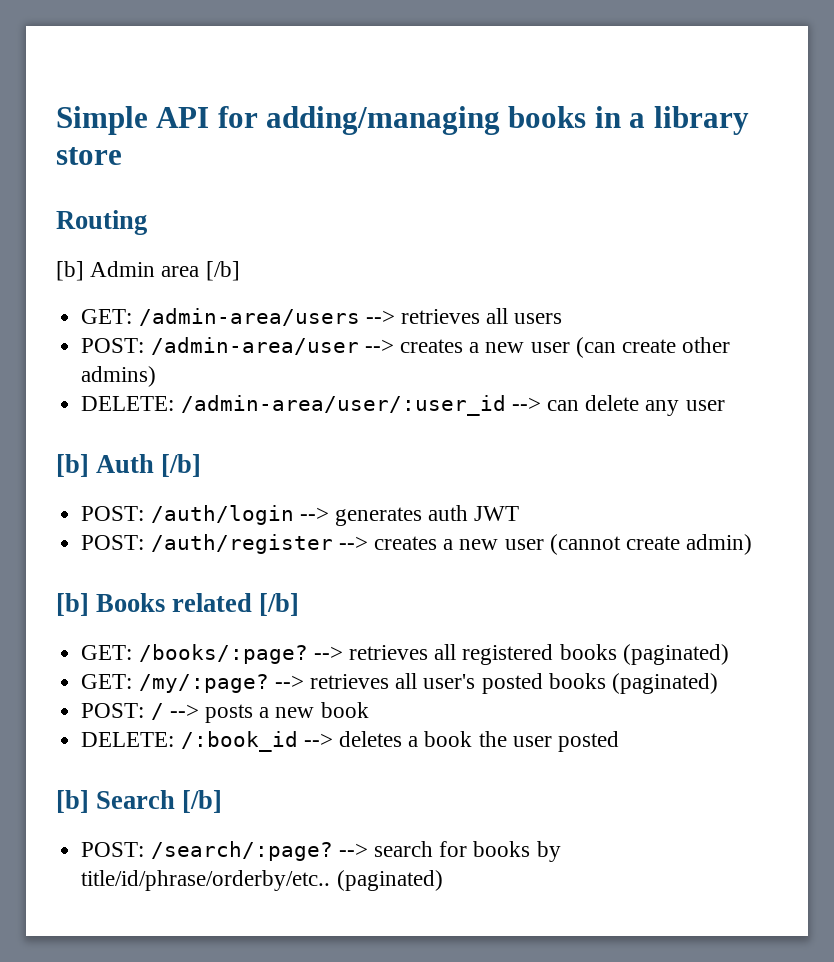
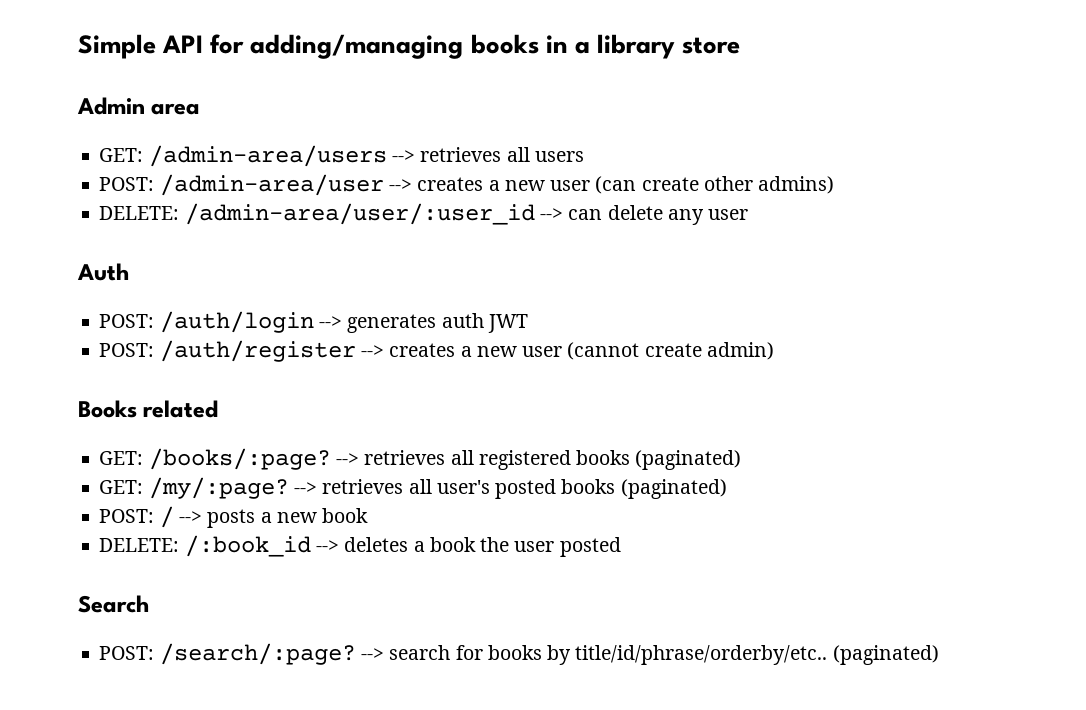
[56,210,147,235] [56,261,84,281] Routing // [b] -> (741, 45) none
[205,261,240,281] [/b] -> (201, 109) none
[56,454,89,477] [b] -> (749, 214) none
[161,454,202,477] [/b] -> (129, 272) none
[56,593,89,616] [b] -> (774, 351) none
[259,593,300,616] [/b] -> (219, 409) none
[56,790,89,813] [b] -> (621, 547) none
[182,790,223,813] [/b] -> (149, 604) none

